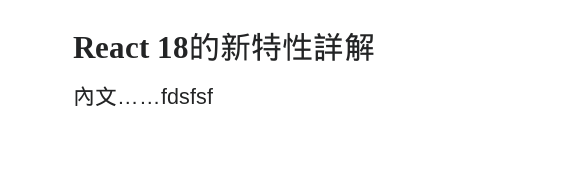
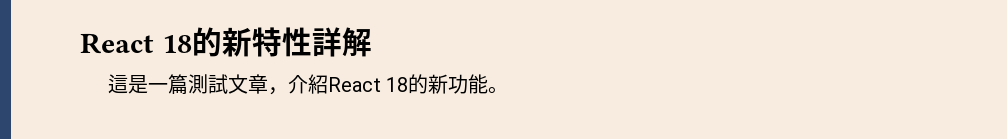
[73,86,213,107] 內文……fdsfsf -> [107,74,509,95] 這是一篇測試文章，介紹React 18的新功能。

